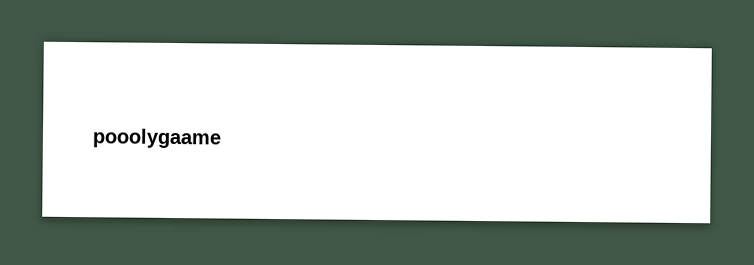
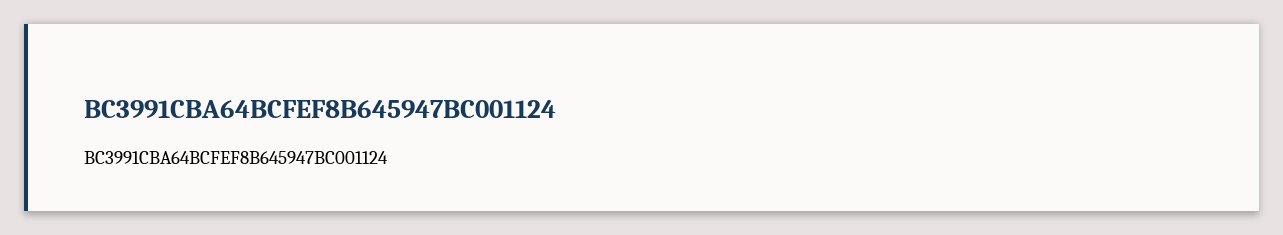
[92,128,222,149] pooolygaame -> [84,100,556,118] [84,151,388,164] BC3991CBA64BCFEF8B645947BC001124 // BC3991CBA64BCFEF8B645947BC001124

